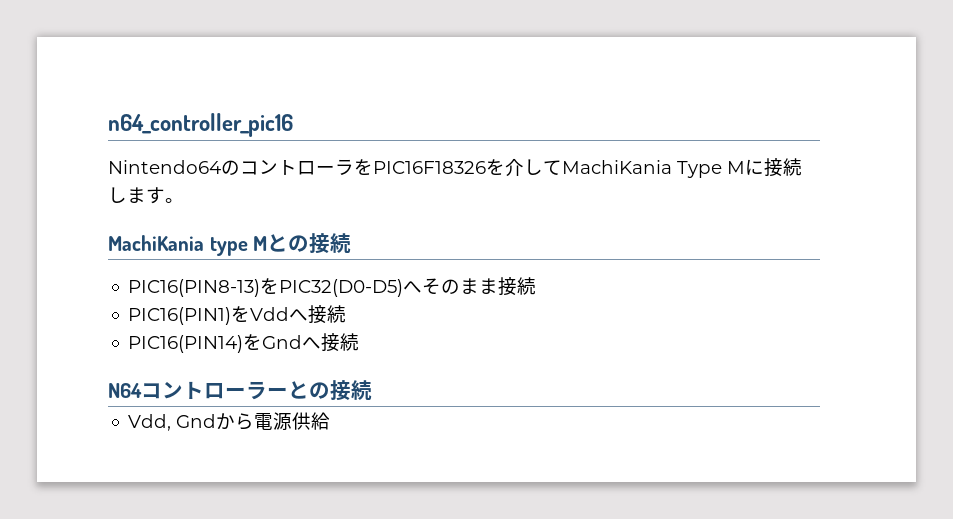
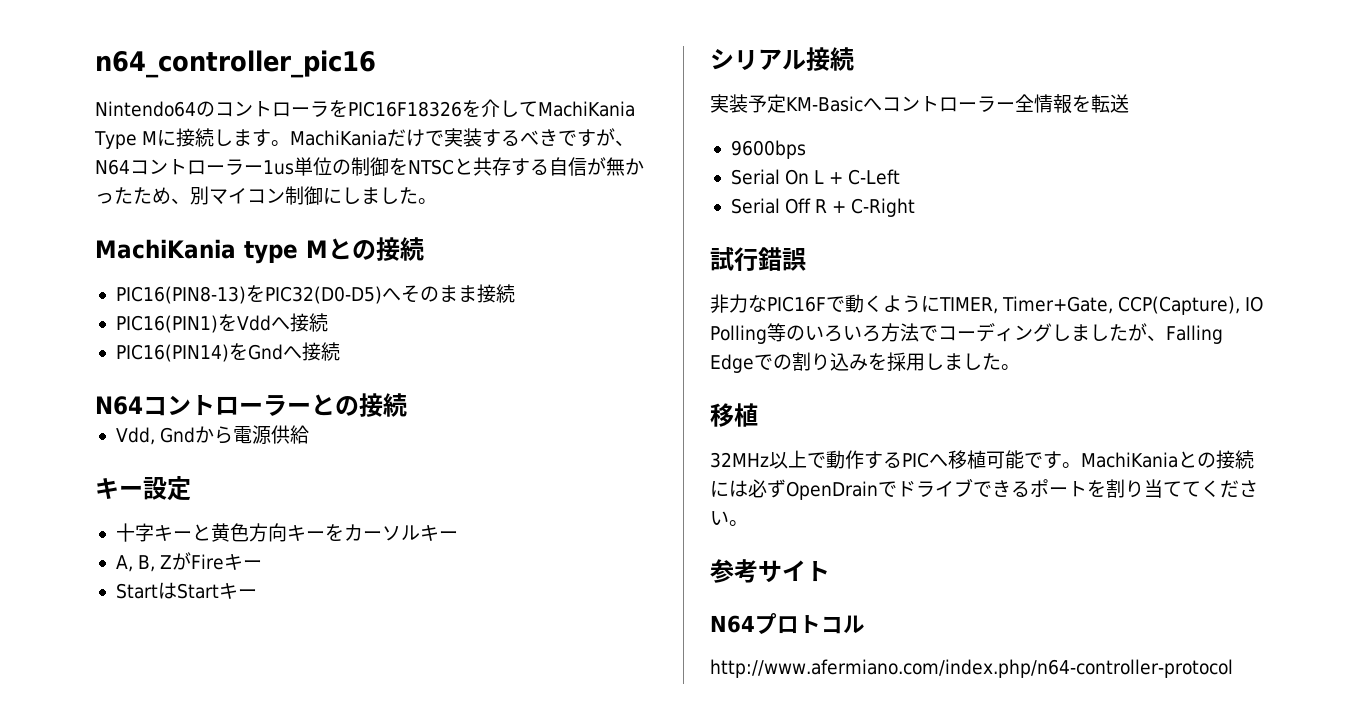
(184, 200) none -> [290,128,635,147] [95,157,644,176] [95,186,437,205] MachiKaniaだけで実装するべきですが、N64コントローラー1us単位の制御をNTSCと共存する自信が無かったため、別マイコン制御にしました。
(331, 421) none -> [95,476,191,501] [115,523,458,542] [115,552,263,572] [115,582,257,599] [710,47,854,71] [710,94,1129,114] [730,140,806,159] [730,169,901,185] [730,198,916,217] [710,247,806,271] [710,294,1264,315] [710,323,1223,344] [710,352,1020,373] [710,403,758,427] [710,450,1254,469] [710,478,1258,500] [710,511,748,526] [710,559,830,583] [710,613,865,634] [710,659,1233,678] // キー設定 // 十字キーと黄色方向キーをカーソルキー // A, B, ZがFireキー // StartはStartキー // シリアル接続 // 実装予定KM-Basicへコントローラー全情報を転送 // 9600bps // Serial On L + C-Left // Serial Off R + C-Right // 試行錯誤 // 非力なPIC16Fで動くようにTIMER, Timer+Gate, CCP(Capture), IO Polling等のいろいろ方法でコーディングしましたが、Falling Edgeでの割り込みを採用しました。 // 移植 // 32MHz以上で動作するPICへ移植可能です。MachiKaniaとの接続には必ずOpenDrainでドライブできるポートを割り当ててください。 // 参考サイト // N64プロトコル // http://www.afermiano.com/index.php/n64-controller-protocol

